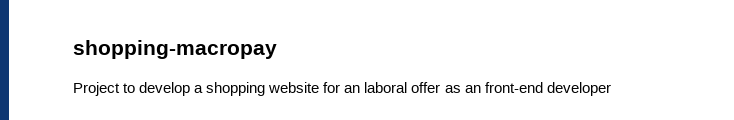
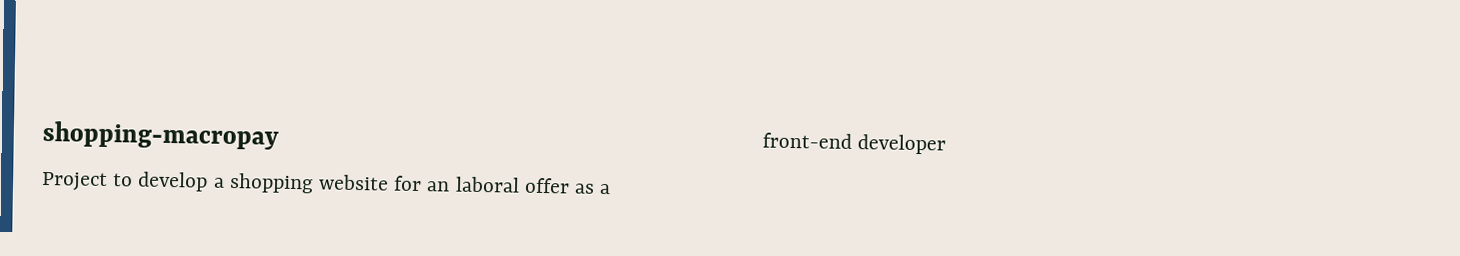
[464,85,481,93] an -> [599,183,612,195] a

